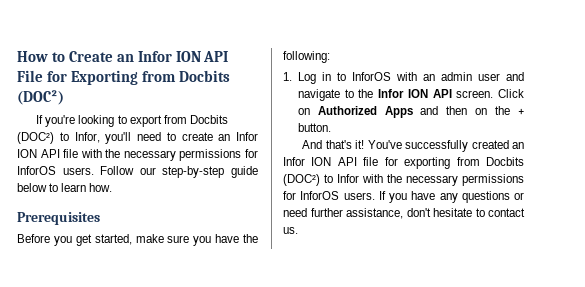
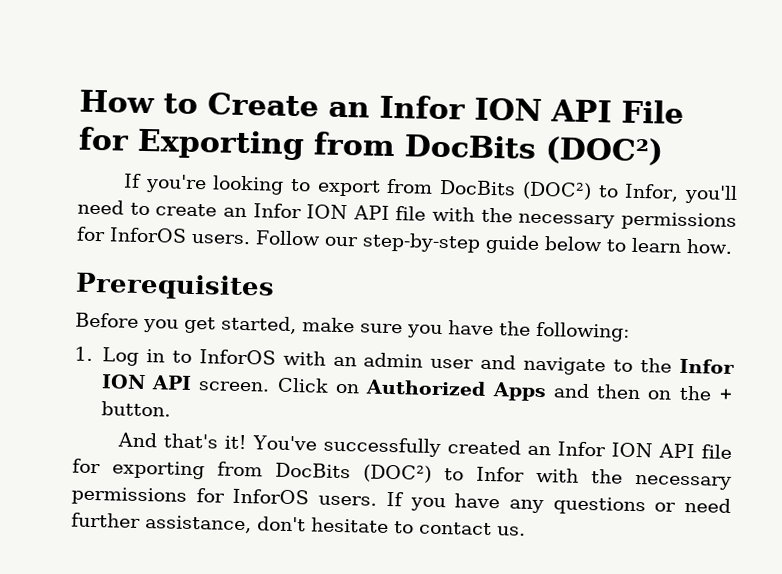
[178,70,230,82] Docbits -> [404,134,537,159] DocBits
[189,115,228,124] Docbits -> [439,179,517,196] DocBits
[486,157,524,166] Docbits -> [275,462,351,479] DocBits

